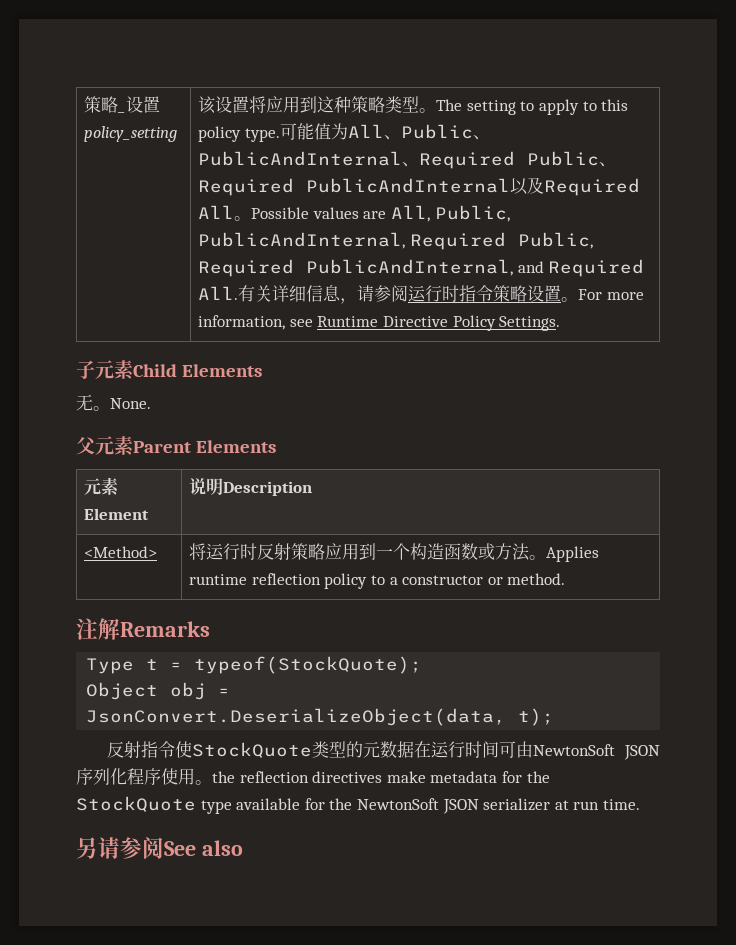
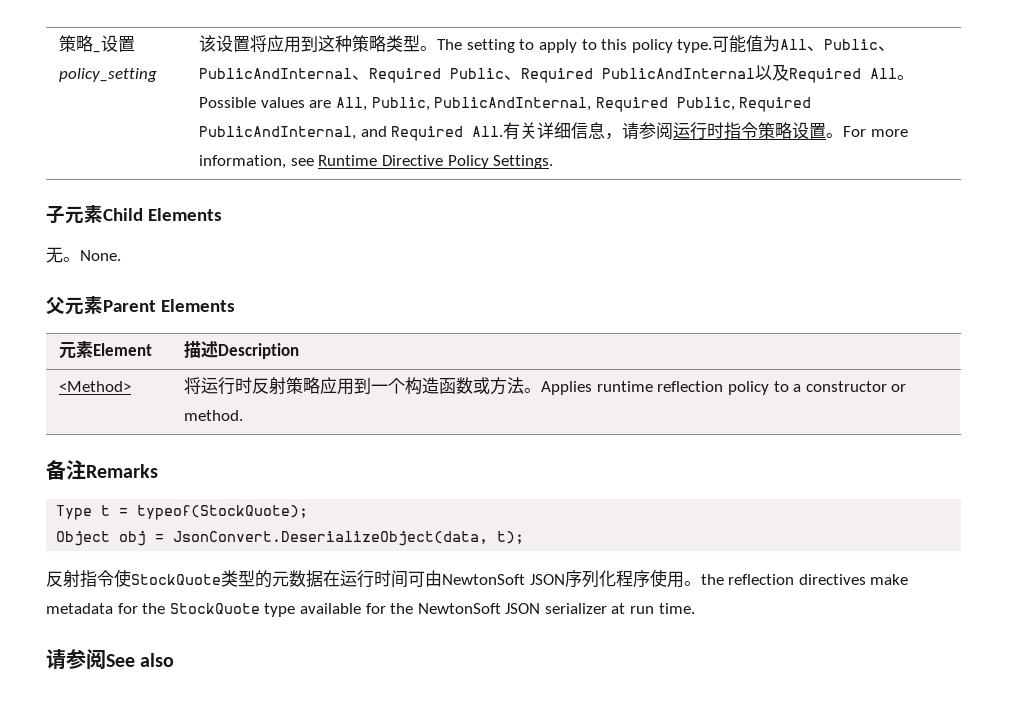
[189,478,224,495] 说明 -> [184,341,219,358] 描述
[76,618,120,640] 注解 -> [46,460,86,480] 备注
[76,837,98,859] 另 -> (695, 608) none

